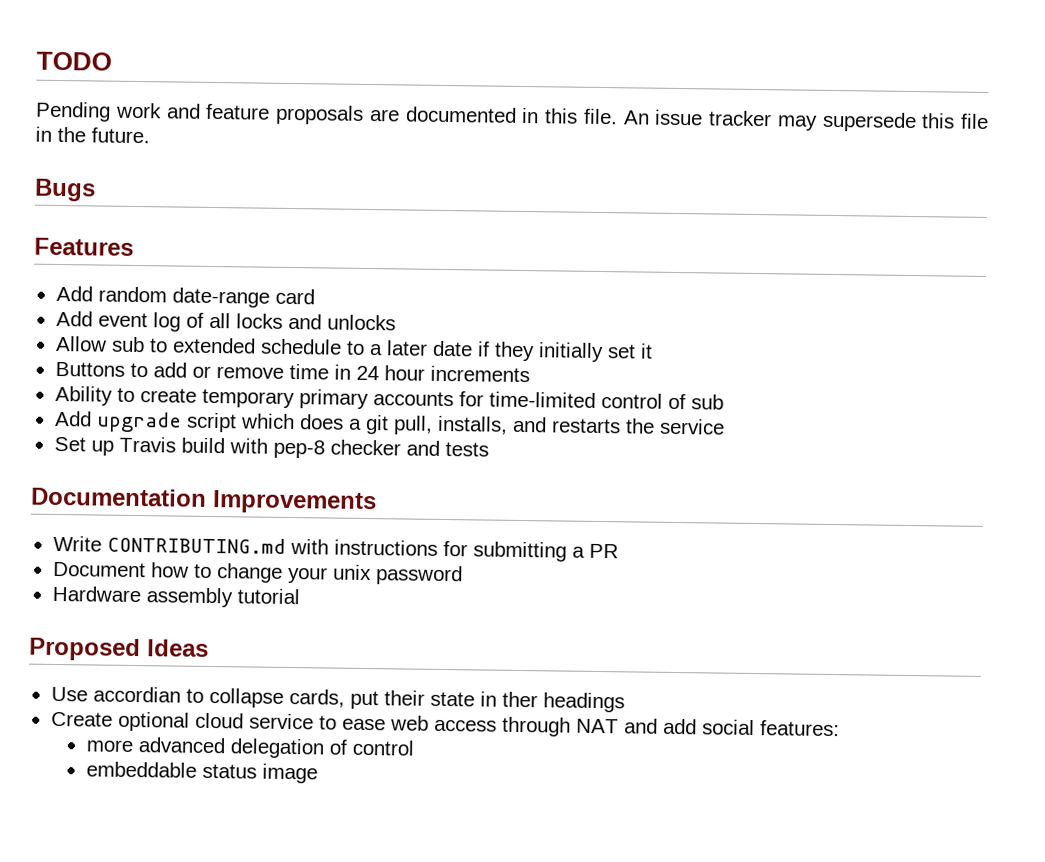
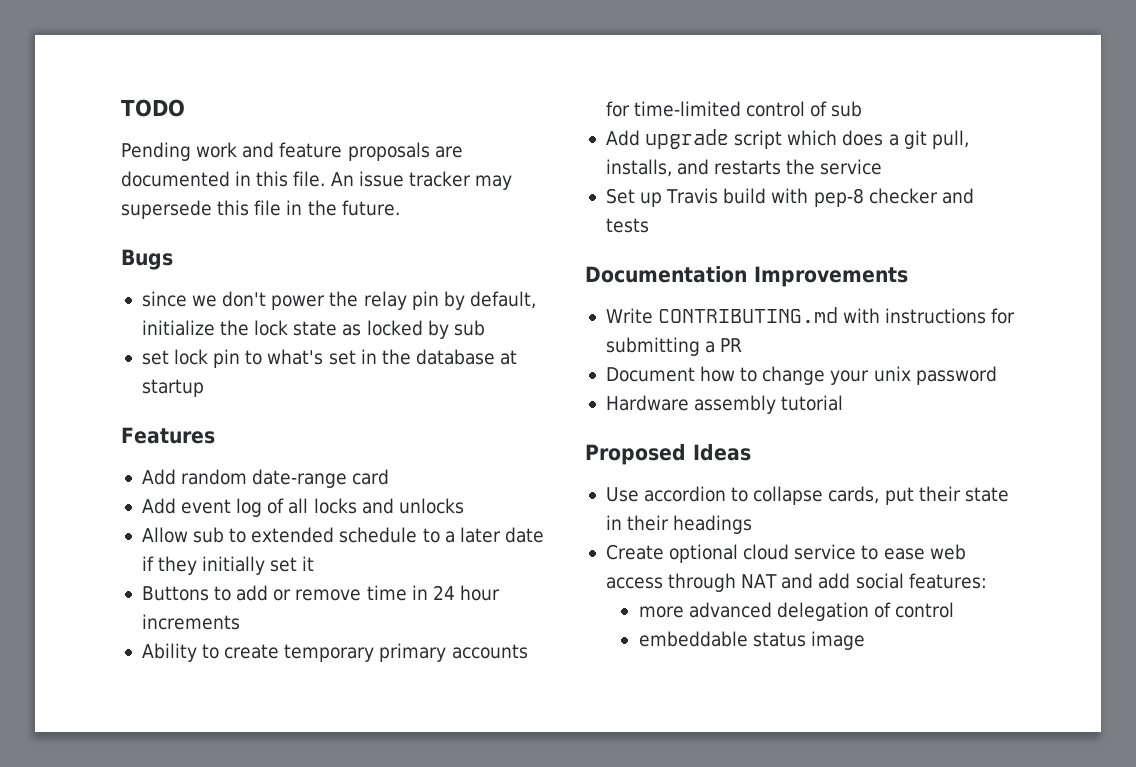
(96, 190) none -> [141,291,536,310] [141,320,485,339] [141,349,518,368] [141,379,204,397] // since we don't power the relay pin by default, initialize the lock state as locked by sub // set lock pin to what's set in the database at startup
[92,686,181,703] accordian -> [644,486,727,502] accordion
[501,691,538,708] ther -> [627,515,670,531] their

